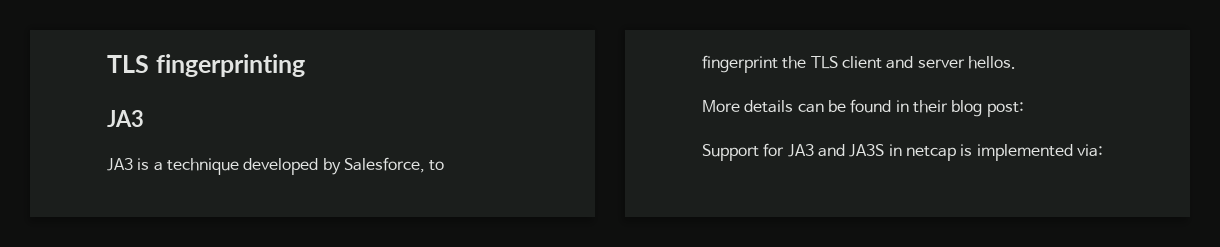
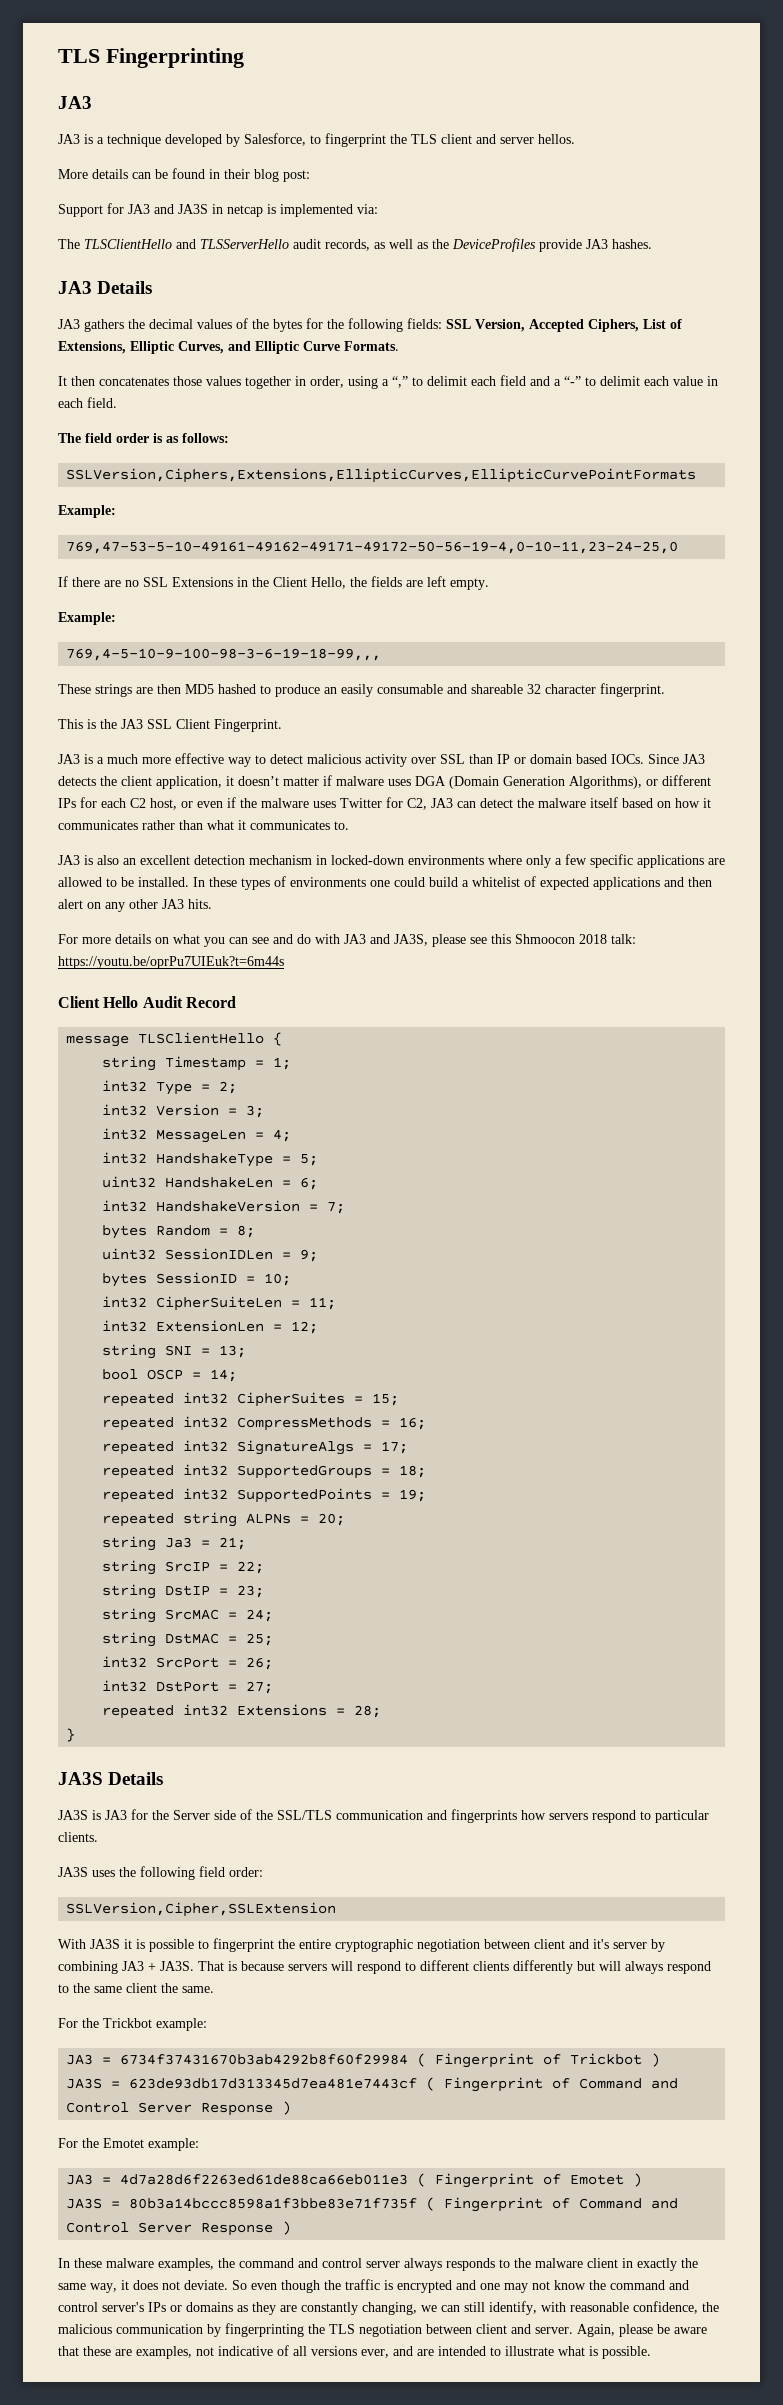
[107,54,305,77] TLS fingerprinting -> [58,48,244,68] TLS Fingerprinting
(1103, 150) none -> [58,238,652,252] [58,281,153,294] [58,318,682,332] [58,341,399,354] [58,375,718,389] [58,397,117,408] [58,433,229,443] [66,468,697,483] [58,505,116,518] [66,541,679,554] [58,576,489,590] [58,612,116,625] [66,648,382,661] [58,683,665,697] [58,719,282,732] [58,753,705,767] [58,775,711,789] [58,797,711,810] [58,820,349,830] [58,854,725,868] [58,876,712,890] [58,899,212,912] [58,934,636,947] [58,956,284,969] [58,996,236,1008] [66,1032,283,1047] [102,1056,292,1071] [102,1080,238,1095] [102,1104,265,1118] [102,1128,292,1143] [102,1152,319,1167] [102,1176,319,1190] [102,1200,346,1214] [102,1225,256,1239] [102,1248,319,1262] [102,1272,292,1287] [102,1296,337,1311] [102,1320,319,1334] [102,1344,247,1359] [102,1369,238,1382] [102,1392,400,1407] [102,1416,427,1431] [102,1440,409,1455] [102,1464,427,1479] [102,1488,427,1503] [102,1512,346,1527] [102,1536,247,1551] [102,1560,265,1575] [102,1584,265,1599] [102,1608,274,1623] [102,1632,274,1647] [102,1656,274,1670] [102,1680,274,1694] [102,1704,382,1719] [66,1728,76,1742] [58,1772,164,1785] [58,1809,709,1823] [58,1832,98,1842] [58,1866,263,1880] [66,1902,337,1917] [58,1938,665,1952] [58,1960,711,1974] [58,1983,214,1993] [58,2018,207,2031] [66,2053,661,2068] [66,2077,679,2092] [66,2101,292,2116] [58,2138,199,2151] [66,2173,643,2188] [66,2197,679,2212] [66,2221,292,2236] [58,2258,698,2271] [58,2279,689,2293] [58,2301,719,2315] [58,2323,707,2337] [58,2345,651,2359] // The TLSClientHello and TLSServerHello audit records, as well as the DeviceProfiles provide JA3 hashes. // JA3 Details // JA3 gathers the decimal values of the bytes for the following fields: SSL Version, Accepted Ciphers, List of Extensions, Elliptic Curves, and Elliptic Curve Formats. // It then concatenates those values together in order, using a “,” to delimit each field and a “-” to delimit each value in each field. // The field order is as follows: // SSLVersion,Ciphers,Extensions,EllipticCurves,EllipticCurvePointFormats // Example: // 769,47–53–5–10–49161–49162–49171–49172–50–56–19–4,0–10–11,23–24–25,0 // If there are no SSL Extensions in the Client Hello, the fields are left empty. // Example: // 769,4–5–10–9–100–98–3–6–19–18–99,,, // These strings are then MD5 hashed to produce an easily consumable and shareable 32 character fingerprint. // This is the JA3 SSL Client Fingerprint. // JA3 is a much more effective way to detect malicious activity over SSL than IP or domain based IOCs. Since JA3 detects the client application, it doesn’t matter if malware uses DGA (Domain Generation Algorithms), or different IPs for each C2 host, or even if the malware uses Twitter for C2, JA3 can detect the malware itself based on how it communicates rather than what it communicates to. // JA3 is also an excellent detection mechanism in locked-down environments where only a few specific applications are allowed to be installed. In these types of environments one could build a whitelist of expected applications and then alert on any other JA3 hits. // For more details on what you can see and do with JA3 and JA3S, please see this Shmoocon 2018 talk: https://youtu.be/oprPu7UIEuk?t=6m44s // Client Hello Audit Record // message TLSClientHello { // string Timestamp = 1; // int32 Type = 2; // int32 Version = 3; // int32 MessageLen = 4; // int32 HandshakeType = 5; // uint32 HandshakeLen = 6; // int32 HandshakeVersion = 7; // bytes Random = 8; // uint32 SessionIDLen = 9; // bytes SessionID = 10; // int32 CipherSuiteLen = 11; // int32 ExtensionLen = 12; // string SNI = 13; // bool OSCP = 14; // repeated int32 CipherSuites = 15; // repeated int32 CompressMethods = 16; // repeated int32 SignatureAlgs = 17; // repeated int32 SupportedGroups = 18; // repeated int32 SupportedPoints = 19; // repeated string ALPNs = 20; // string Ja3 = 21; // string SrcIP = 22; // string DstIP = 23; // string SrcMAC = 24; // string DstMAC = 25; // int32 SrcPort = 26; // int32 DstPort = 27; // repeated int32 Extensions = 28; // } // JA3S Details // JA3S is JA3 for the Server side of the SSL/TLS communication and fingerprints how servers respond to particular clients. // JA3S uses the following field order: // SSLVersion,Cipher,SSLExtension // With JA3S it is possible to fingerprint the entire cryptographic negotiation between client and it's server by combining JA3 + JA3S. That is because servers will respond to different clients differently but will always respond to the same client the same. // For the Trickbot example: // JA3 = 6734f37431670b3ab4292b8f60f29984 ( Fingerprint of Trickbot ) // JA3S = 623de93db17d313345d7ea481e7443cf ( Fingerprint of Command and Control Server Response ) // For the Emotet example: // JA3 = 4d7a28d6f2263ed61de88ca66eb011e3 ( Fingerprint of Emotet ) // JA3S = 80b3a14bccc8598a1f3bbe83e71f735f ( Fingerprint of Command and Control Server Response ) // In these malware examples, the command and control server always responds to the malware client in exactly the same way, it does not deviate. So even though the traffic is encrypted and one may not know the command and control server's IPs or domains as they are constantly changing, we can still identify, with reasonable confidence, the malicious communication by fingerprinting the TLS negotiation between client and server. Again, please be aware that these are examples, not indicative of all versions ever, and are intended to illustrate what is possible.

